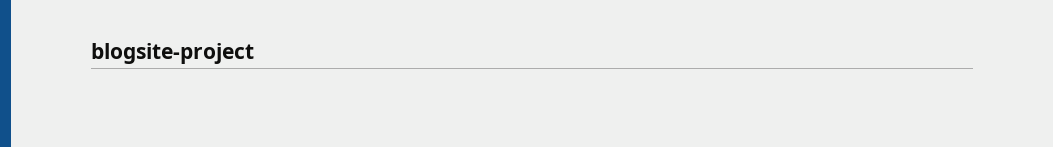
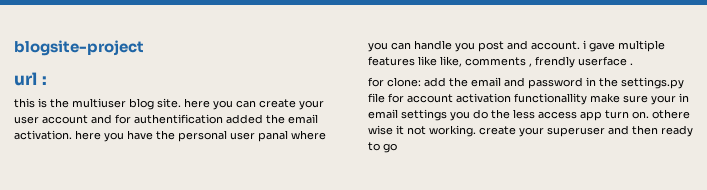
(254, 53) none -> [14,72,47,86] [14,98,324,110] [14,114,318,124] [14,130,326,142] [368,40,665,52] [368,56,633,68] [368,77,684,89] [368,93,689,105] [368,109,690,121] [368,125,693,137] [368,142,397,153] // url : // this is the multiuser blog site. here you can create your user account and for authentification added the email activation. here you have the personal user panal where you can handle you post and account. i gave multiple features like like, comments , frendly userface . // for clone: add the email and password in the settings.py file for account activation functionallity make sure your in email settings you do the less access app turn on. othere wise it not working. create your superuser and then ready to go

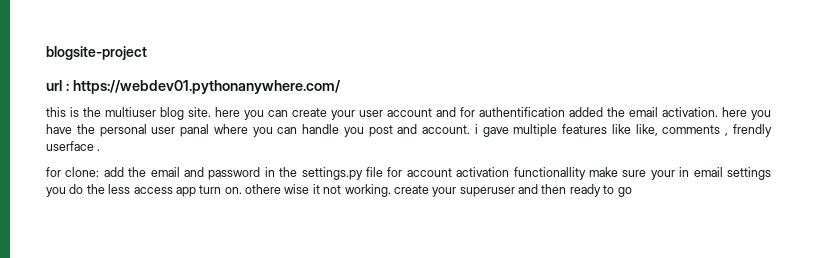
(47, 80) none -> [72,80,341,94] https://webdev01.pythonanywhere.com/

